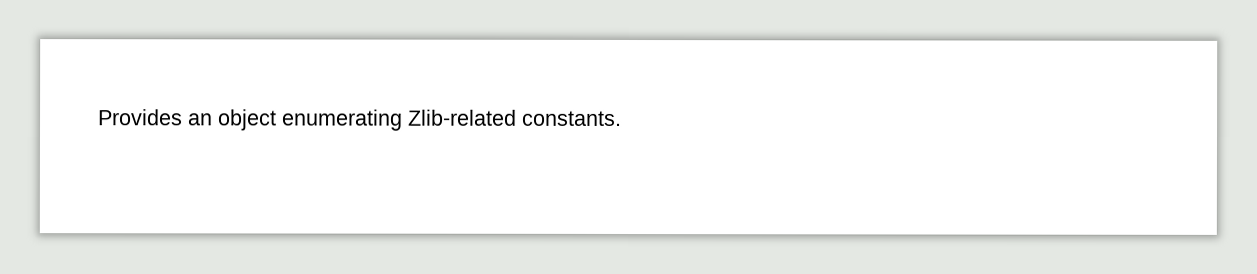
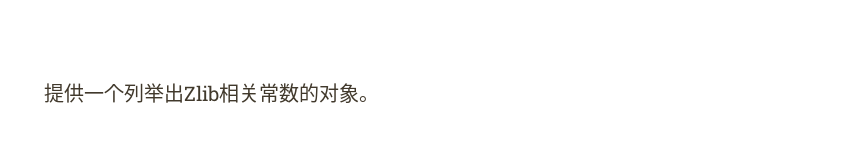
[98,109,622,131] Provides an object enumerating Zlib-related constants. -> [44,83,379,103] 提供一个列举出Zlib相关常数的对象。

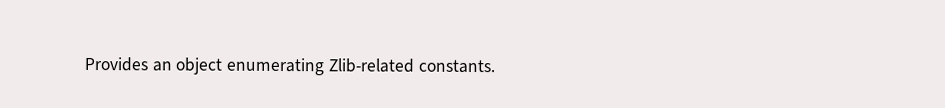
[44,83,379,103] 提供一个列举出Zlib相关常数的对象。 -> [84,56,495,76] Provides an object enumerating Zlib-related constants.

